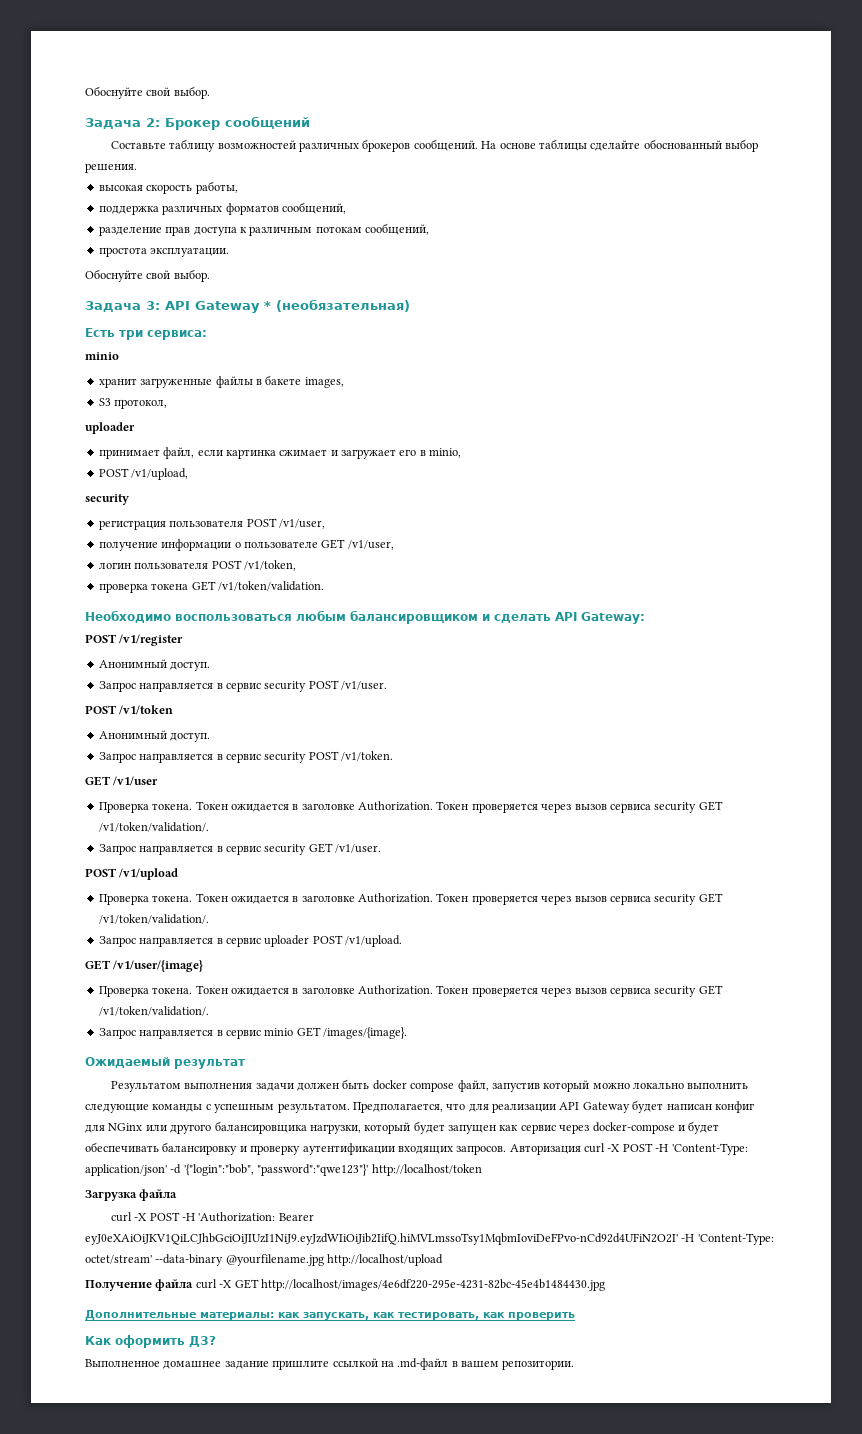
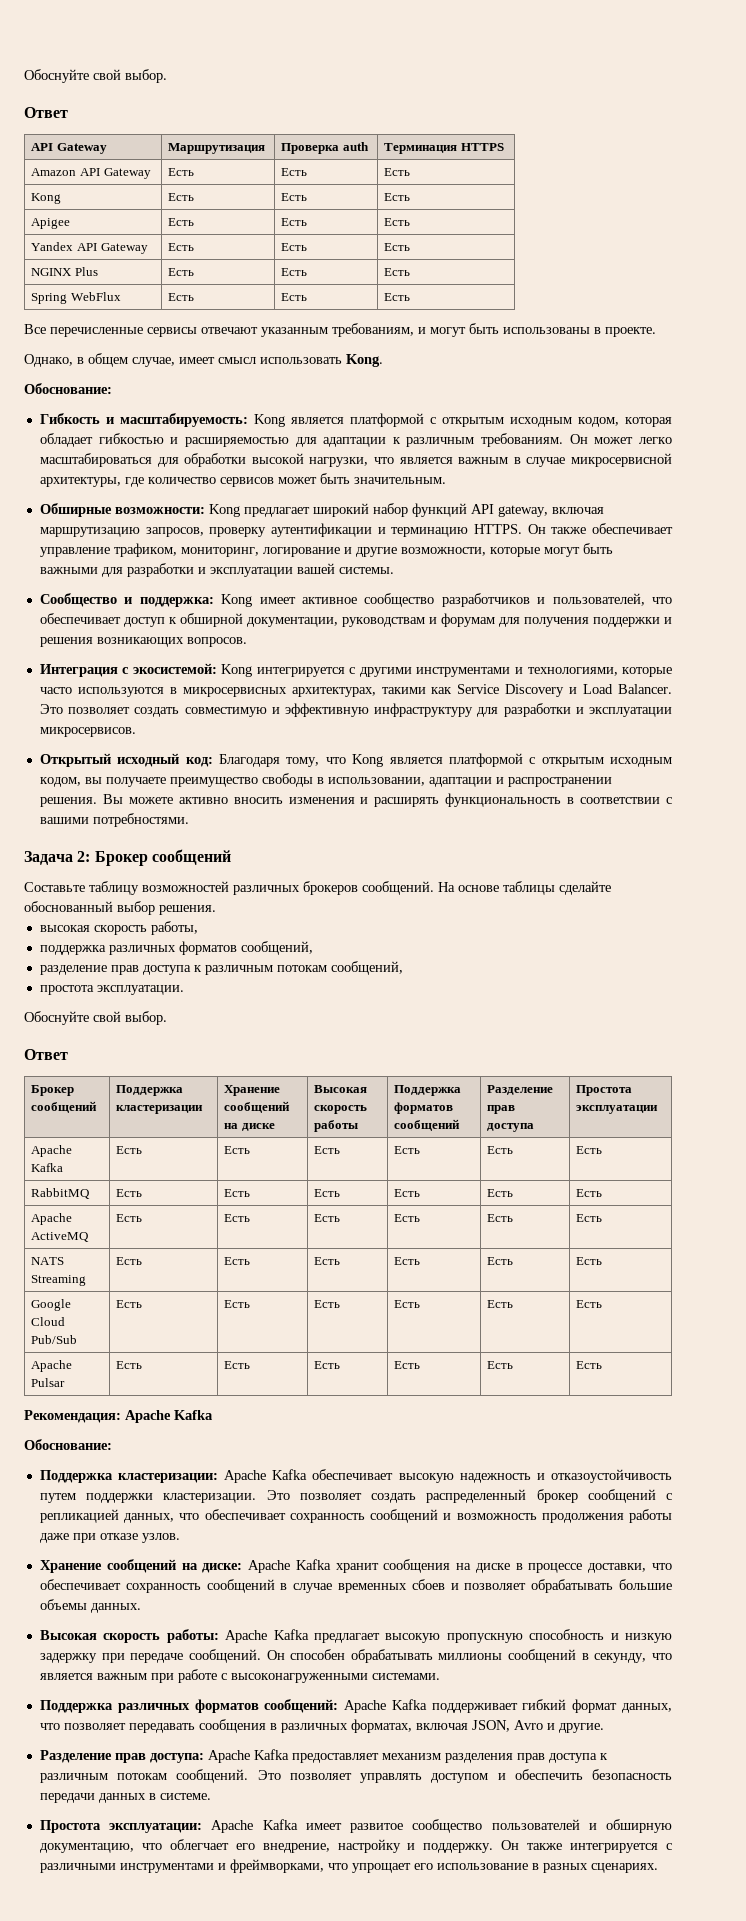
[85,86,210,99] Обоснуйте свой выбор. -> [24,69,167,83] [24,107,68,118] [31,143,108,154] [168,143,266,154] [281,142,370,154] [384,143,505,154] [31,168,151,179] [168,168,195,176] [281,168,308,176] [384,168,411,176] [31,193,62,204] [168,193,195,201] [281,193,308,201] [384,193,411,201] [31,218,71,229] [168,218,195,226] [281,218,308,226] [384,218,411,226] [31,242,148,254] [168,243,195,251] [281,243,308,251] [384,243,411,251] [31,267,99,276] [168,268,195,276] [281,268,308,276] [384,268,411,276] [31,292,122,304] [168,293,195,301] [281,293,308,301] [384,293,411,301] [24,323,656,337] [24,353,383,367] [24,383,112,394] [39,413,672,427] [39,433,672,447] [39,453,673,467] [39,473,446,487] [39,503,604,517] [39,523,673,537] [39,543,613,557] [39,563,394,577] [39,593,672,607] [39,613,672,627] [39,637,247,647] [39,663,672,677] [39,684,672,697] [39,703,672,717] [39,727,136,737] [39,753,672,767] [39,773,612,787] [39,793,672,807] [39,813,189,827] Обоснуйте свой выбор. // Ответ // API Gateway | Маршрутизация | Проверка auth | Терминация HTTPS // Amazon API Gateway | Есть | Есть | Есть // Kong | Есть | Есть | Есть // Apigee | Есть | Есть | Есть // Yandex API Gateway | Есть | Есть | Есть // NGINX Plus | Есть | Есть | Есть // Spring WebFlux | Есть | Есть | Есть // Все перечисленные сервисы отвечают указанным требованиям, и могут быть использованы в проекте. // Однако, в общем случае, имеет смысл использовать Kong. // Обоснование: // Гибкость и масштабируемость: Kong является платформой с открытым исходным кодом, которая обладает гибкостью и расширяемостью для адаптации к различным требованиям. Он может легко масштабироваться для обработки высокой нагрузки, что является важным в случае микросервисной архитектуры, где количество сервисов может быть значительным. // Обширные возможности: Kong предлагает широкий набор функций API gateway, включая маршрутизацию запросов, проверку аутентификации и терминацию HTTPS. Он также обеспечивает управление трафиком, мониторинг, логирование и другие возможности, которые могут быть важными для разработки и эксплуатации вашей системы. // Сообщество и поддержка: Kong имеет активное сообщество разработчиков и пользователей, что обеспечивает доступ к обширной документации, руководствам и форумам для получения поддержки и решения возникающих вопросов. // Интеграция с экосистемой: Kong интегрируется с другими инструментами и технологиями, которые часто используются в микросервисных архитектурах, такими как Service Discovery и Load Balancer. Это позволяет создать совместимую и эффективную инфраструктуру для разработки и эксплуатации микросервисов. // Открытый исходный код: Благодаря тому, что Kong является платформой с открытым исходным кодом, вы получаете преимущество свободы в использовании, адаптации и распространении решения. Вы можете активно вносить изменения и расширять функциональность в соответствии с вашими потребностями.
[85,299,410,313] [85,328,207,340] [85,352,119,360] [98,375,344,388] [98,398,168,409] [85,422,135,434] [98,447,462,459] [98,468,189,480] [85,494,129,505] [98,518,325,530] [98,539,394,551] [98,560,296,571] [98,581,324,593] [85,610,645,624] [85,634,184,646] [98,659,211,671] [98,680,387,692] [85,705,174,715] [98,730,211,742] [98,751,393,763] [85,776,159,786] [98,801,723,813] [98,822,209,832] [98,843,381,855] [85,868,179,880] [98,893,723,905] [98,914,209,924] [98,935,402,947] [85,960,204,972] [98,985,723,997] [98,1006,209,1016] [98,1027,407,1039] [85,1057,245,1069] [110,1079,749,1092] [85,1100,754,1113] [85,1121,720,1134] [85,1142,748,1155] [85,1164,482,1176] [85,1189,178,1201] [110,1212,314,1222] [85,1233,774,1245] [85,1254,444,1266] [85,1279,605,1291] [85,1310,575,1320] [85,1335,216,1348] [85,1358,575,1370] Задача 3: API Gateway * (необязательная) // Есть три сервиса: // minio // хранит загруженные файлы в бакете images, // S3 протокол, // uploader // принимает файл, если картинка сжимает и загружает его в minio, // POST /v1/upload, // security // регистрация пользователя POST /v1/user, // получение информации о пользователе GET /v1/user, // логин пользователя POST /v1/token, // проверка токена GET /v1/token/validation. // Необходимо воспользоваться любым балансировщиком и сделать API Gateway: // POST /v1/register // Анонимный доступ. // Запрос направляется в сервис security POST /v1/user. // POST /v1/token // Анонимный доступ. // Запрос направляется в сервис security POST /v1/token. // GET /v1/user // Проверка токена. Токен ожидается в заголовке Authorization. Токен проверяется через вызов сервиса security GET /v1/token/validation/. // Запрос направляется в сервис security GET /v1/user. // POST /v1/upload // Проверка токена. Токен ожидается в заголовке Authorization. Токен проверяется через вызов сервиса security GET /v1/token/validation/. // Запрос направляется в сервис uploader POST /v1/upload. // GET /v1/user/{image} // Проверка токена. Токен ожидается в заголовке Authorization. Токен проверяется через вызов сервиса security GET /v1/token/validation/. // Запрос направляется в сервис minio GET /images/{image}. // Ожидаемый результат // Результатом выполнения задачи должен быть docker compose файл, запустив который можно локально выполнить следующие команды с успешным результатом. Предполагается, что для реализации API Gateway будет написан конфиг для NGinx или другого балансировщика нагрузки, который будет запущен как сервис через docker-compose и будет обеспечивать балансировку и проверку аутентификации входящих запросов. Авторизация curl -X POST -H 'Content-Type: application/json' -d '{"login":"bob", "password":"qwe123"}' http://localhost/token // Загрузка файла // curl -X POST -H 'Authorization: Bearer eyJ0eXAiOiJKV1QiLCJhbGciOiJIUzI1NiJ9.eyJzdWIiOiJib2IifQ.hiMVLmssoTsy1MqbmIoviDeFPvo-nCd92d4UFiN2O2I' -H 'Content-Type: octet/stream' --data-binary @yourfilename.jpg http://localhost/upload // Получение файла curl -X GET http://localhost/images/4e6df220-295e-4231-82bc-45e4b1484430.jpg // Дополнительные материалы: как запускать, как тестировать, как проверить // Как оформить ДЗ? // Выполненное домашнее задание пришлите ссылкой на .md-файл в вашем репозитории. -> [24,1049,68,1060] [31,1085,75,1096] [31,1101,98,1113] [116,1085,184,1096] [116,1105,204,1114] [224,1085,281,1096] [224,1101,291,1113] [224,1123,276,1131] [314,1085,368,1093] [314,1105,368,1114] [314,1120,359,1132] [394,1085,462,1096] [394,1102,454,1114] [394,1119,461,1131] [487,1085,554,1095] [487,1105,516,1114] [487,1123,535,1132] [576,1085,633,1096] [576,1105,659,1114] [31,1145,73,1157] [31,1163,64,1172] [116,1146,143,1154] [224,1146,251,1154] [314,1146,341,1154] [394,1146,421,1154] [487,1146,514,1154] [576,1146,603,1154] [31,1188,91,1199] [116,1189,143,1197] [224,1189,251,1197] [314,1189,341,1197] [394,1189,421,1197] [487,1189,514,1197] [576,1189,603,1197] [31,1213,73,1225] [31,1232,90,1242] [116,1214,143,1222] [224,1214,251,1222] [314,1214,341,1222] [394,1214,421,1222] [487,1214,514,1222] [576,1214,603,1222] [31,1257,65,1265] [31,1275,87,1286] [116,1257,143,1265] [224,1257,251,1265] [314,1257,341,1265] [394,1257,421,1265] [487,1257,514,1265] [576,1257,603,1265] [31,1299,72,1311] [31,1317,66,1326] [31,1335,78,1344] [116,1300,143,1308] [224,1300,251,1308] [314,1300,341,1308] [394,1300,421,1308] [487,1300,514,1308] [576,1300,603,1308] [31,1360,73,1372] [31,1378,66,1387] [116,1361,143,1369] [224,1361,251,1369] [314,1361,341,1369] [394,1361,421,1369] [487,1361,514,1369] [576,1361,603,1369] [24,1410,213,1423] [24,1439,112,1450] [39,1469,673,1483] [39,1489,672,1503] [39,1509,672,1523] [39,1533,180,1543] [39,1559,672,1573] [39,1579,672,1593] [39,1599,141,1613] [39,1629,672,1643] [39,1649,672,1663] [39,1669,440,1683] [39,1699,672,1713] [39,1719,604,1733] [39,1749,608,1763] [39,1769,672,1783] [39,1793,211,1803] [39,1819,672,1833] [39,1839,672,1853] [39,1859,658,1873] Ответ // Брокер сообщений | Поддержка кластеризации | Хранение сообщений на диске | Высокая скорость работы | Поддержка форматов сообщений | Разделение прав доступа | Простота эксплуатации // Apache Kafka | Есть | Есть | Есть | Есть | Есть | Есть // RabbitMQ | Есть | Есть | Есть | Есть | Есть | Есть // Apache ActiveMQ | Есть | Есть | Есть | Есть | Есть | Есть // NATS Streaming | Есть | Есть | Есть | Есть | Есть | Есть // Google Cloud Pub/Sub | Есть | Есть | Есть | Есть | Есть | Есть // Apache Pulsar | Есть | Есть | Есть | Есть | Есть | Есть // Рекомендация: Apache Kafka // Обоснование: // Поддержка кластеризации: Apache Kafka обеспечивает высокую надежность и отказоустойчивость путем поддержки кластеризации. Это позволяет создать распределенный брокер сообщений с репликацией данных, что обеспечивает сохранность сообщений и возможность продолжения работы даже при отказе узлов. // Хранение сообщений на диске: Apache Kafka хранит сообщения на диске в процессе доставки, что обеспечивает сохранность сообщений в случае временных сбоев и позволяет обрабатывать большие объемы данных. // Высокая скорость работы: Apache Kafka предлагает высокую пропускную способность и низкую задержку при передаче сообщений. Он способен обрабатывать миллионы сообщений в секунду, что является важным при работе с высоконагруженными системами. // Поддержка различных форматов сообщений: Apache Kafka поддерживает гибкий формат данных, что позволяет передавать сообщения в различных форматах, включая JSON, Avro и другие. // Разделение прав доступа: Apache Kafka предоставляет механизм разделения прав доступа к различным потокам сообщений. Это позволяет управлять доступом и обеспечить безопасность передачи данных в системе. // Простота эксплуатации: Apache Kafka имеет развитое сообщество пользователей и обширную документацию, что облегчает его внедрение, настройку и поддержку. Он также интегрируется с различными инструментами и фреймворками, что упрощает его использование в разных сценариях.

